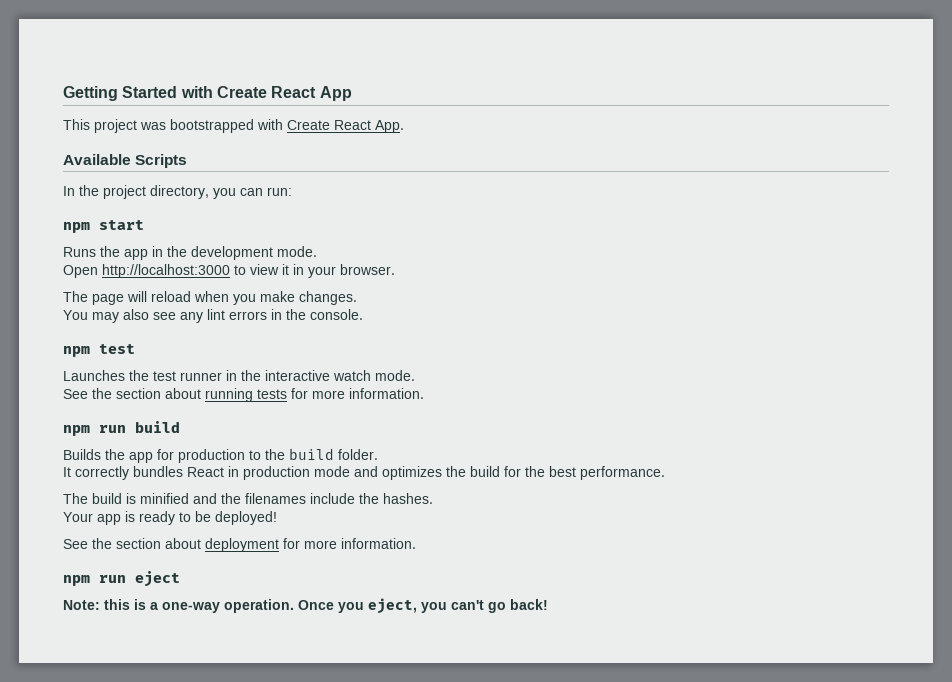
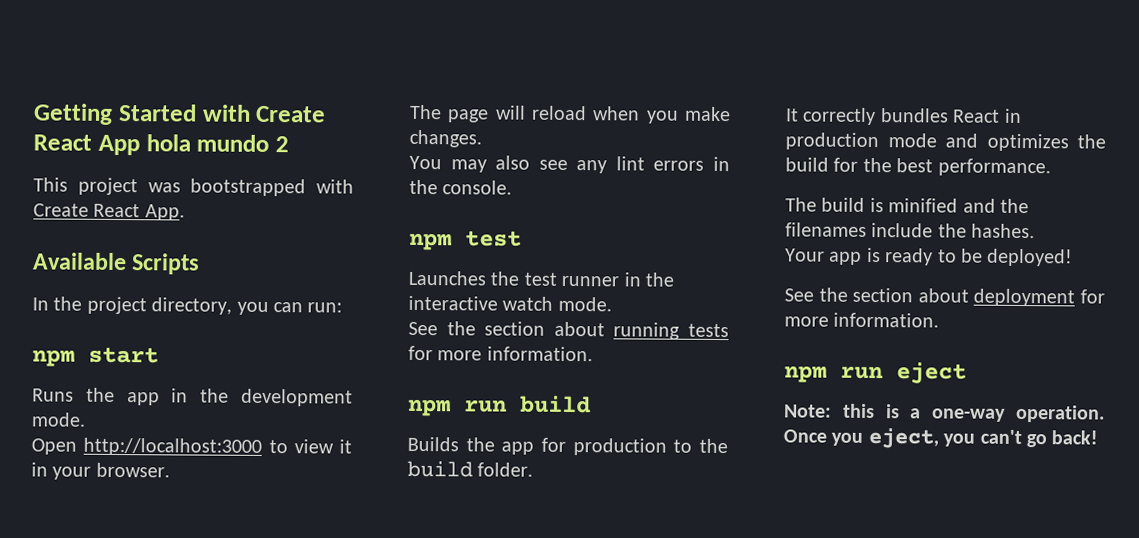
(352, 93) none -> [145,134,289,153] hola mundo 2

